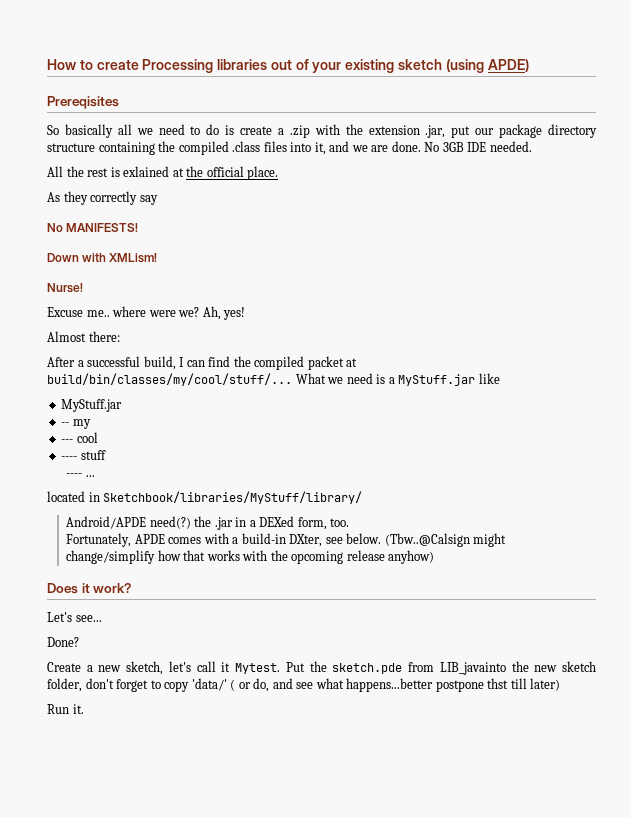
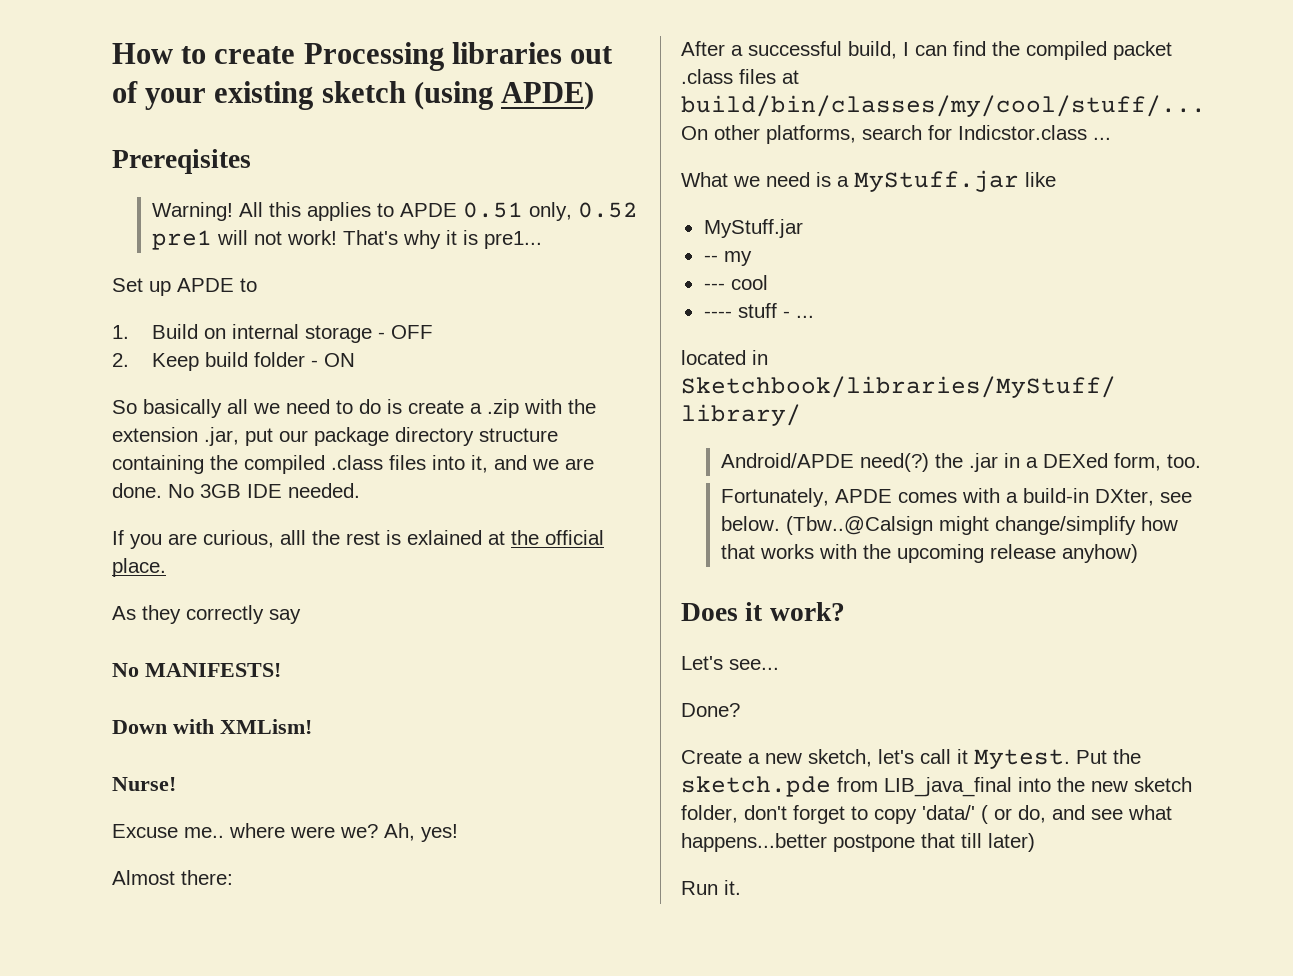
(119, 102) none -> [151,202,638,221] [151,230,542,250] [112,278,257,296] [112,324,433,343] [112,352,355,371] // Warning! All this applies to APDE 0.51 only, 0.52 pre1 will not work! That's why it is pre1... // Set up APDE to // 1. Build on internal storage - OFF // 2. Keep build folder - ON
[47,166,63,177] All -> [112,530,306,549] If you are curious, alll
[346,358,358,367] [47,373,292,386] at build/bin/classes/my/cool/stuff/... -> [681,69,799,84] [681,95,1206,117] [681,125,1111,144] .class files at build/bin/classes/my/cool/stuff/... On other platforms, search for Indicstor.class ... //
[66,473,83,477] // ---- -> [782,311,790,318] -
[291,551,344,564] opcoming -> [896,544,984,563] upcoming
[439,662,506,675] LIB_javainto -> [884,777,1051,797] LIB_java_final into
[487,678,509,689] thst -> [921,833,955,848] that

